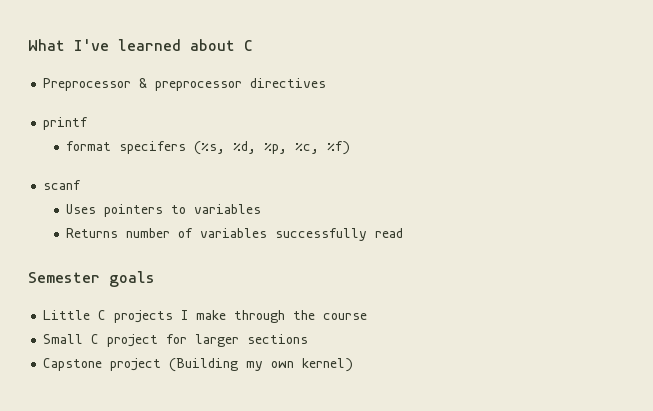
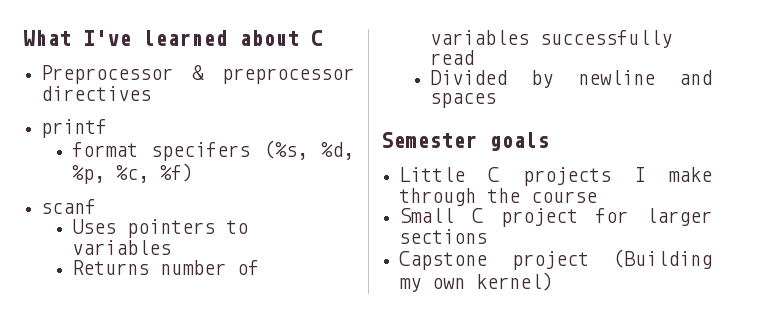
(404, 233) none -> [429,70,712,88] [429,93,496,108] // Divided by newline and spaces

